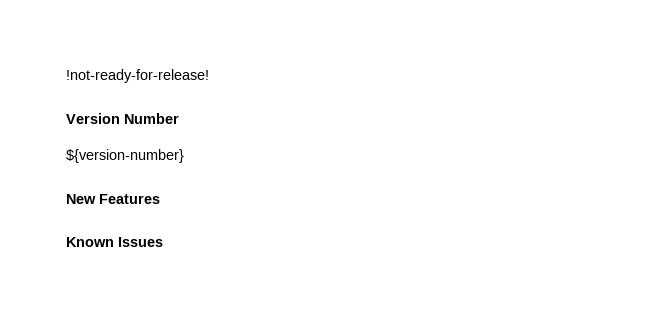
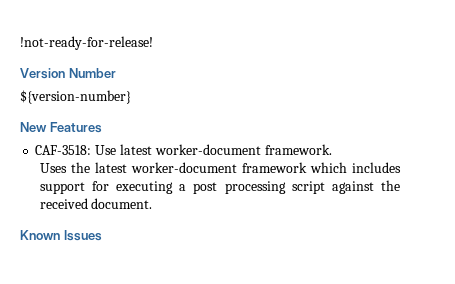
(160, 199) none -> [35,144,332,155] [39,162,401,173] [39,180,400,194] [39,198,153,209] // CAF-3518: Use latest worker-document framework. // Uses the latest worker-document framework which includes support for executing a post processing script against the received document.

